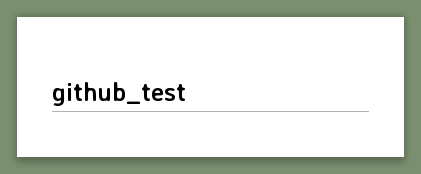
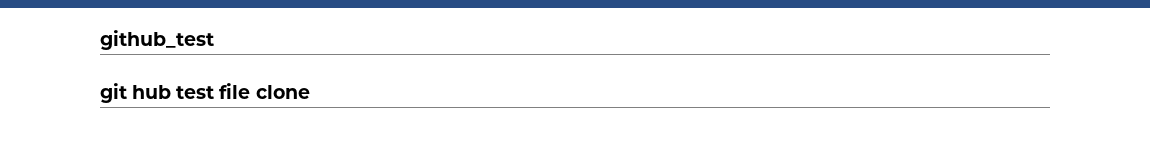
(186, 94) none -> [100,83,310,103] // git hub test file clone

